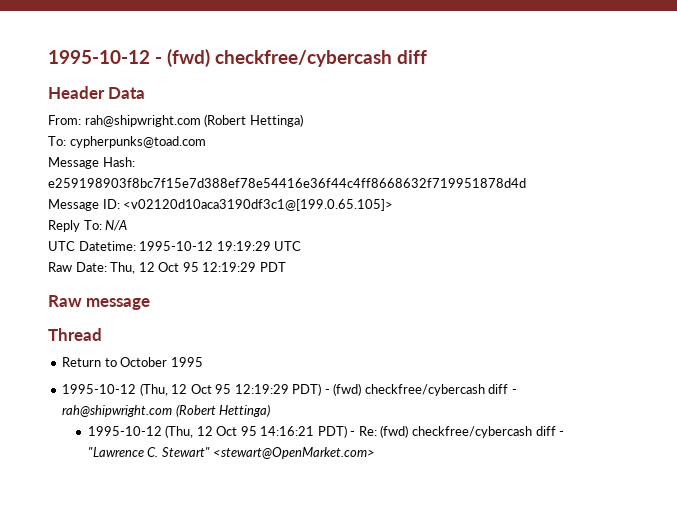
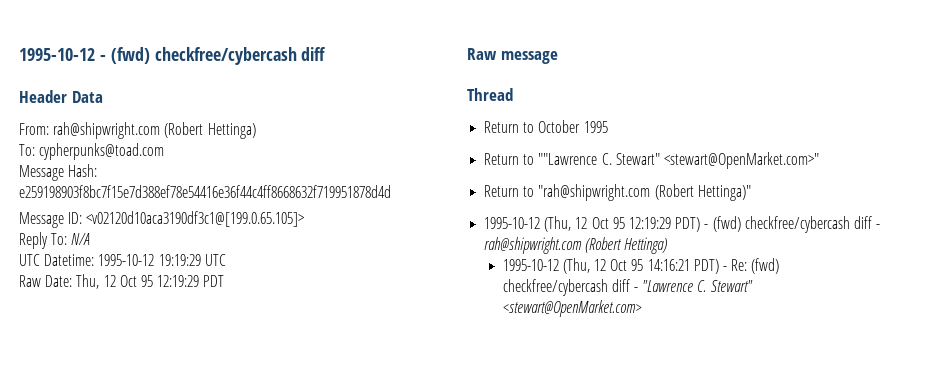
(203, 362) none -> [484,152,819,169] [484,184,751,201] // Return to ""Lawrence C. Stewart" <stewart@OpenMarket.com>" // Return to "rah@shipwright.com (Robert Hettinga)"

